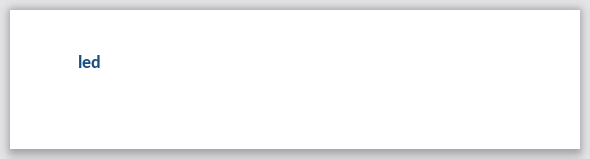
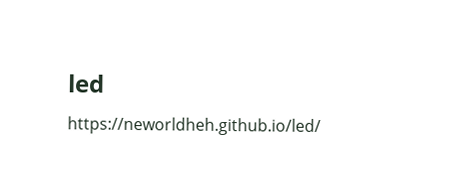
(101, 61) none -> [67,116,321,137] // https://neworldheh.github.io/led/

